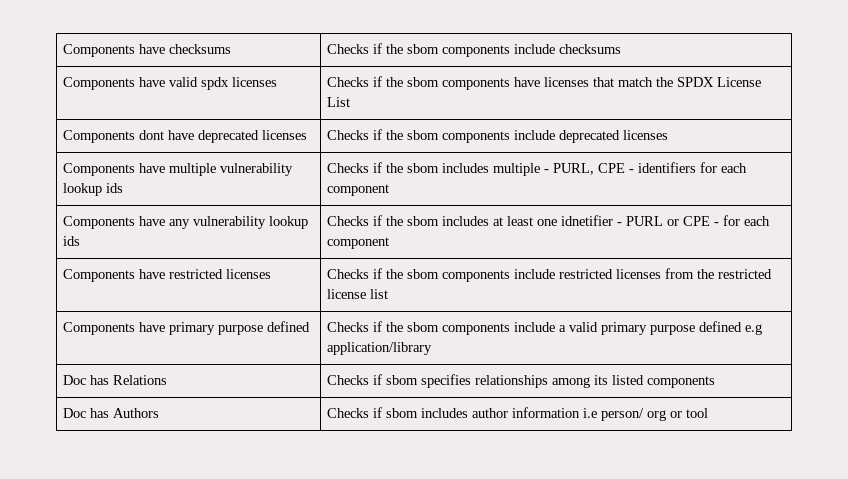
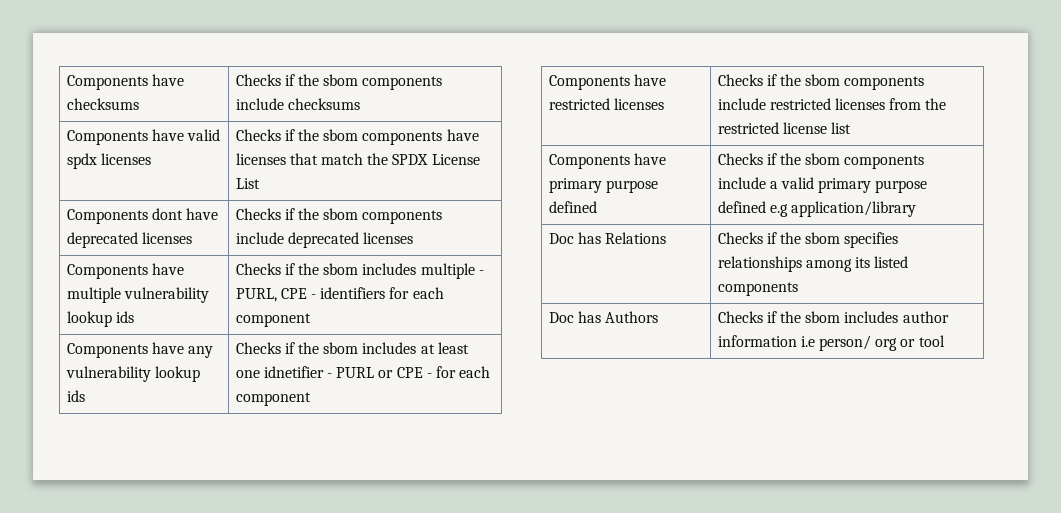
(382, 379) none -> [780,232,802,244] the
(382, 412) none -> [780,311,802,323] the

